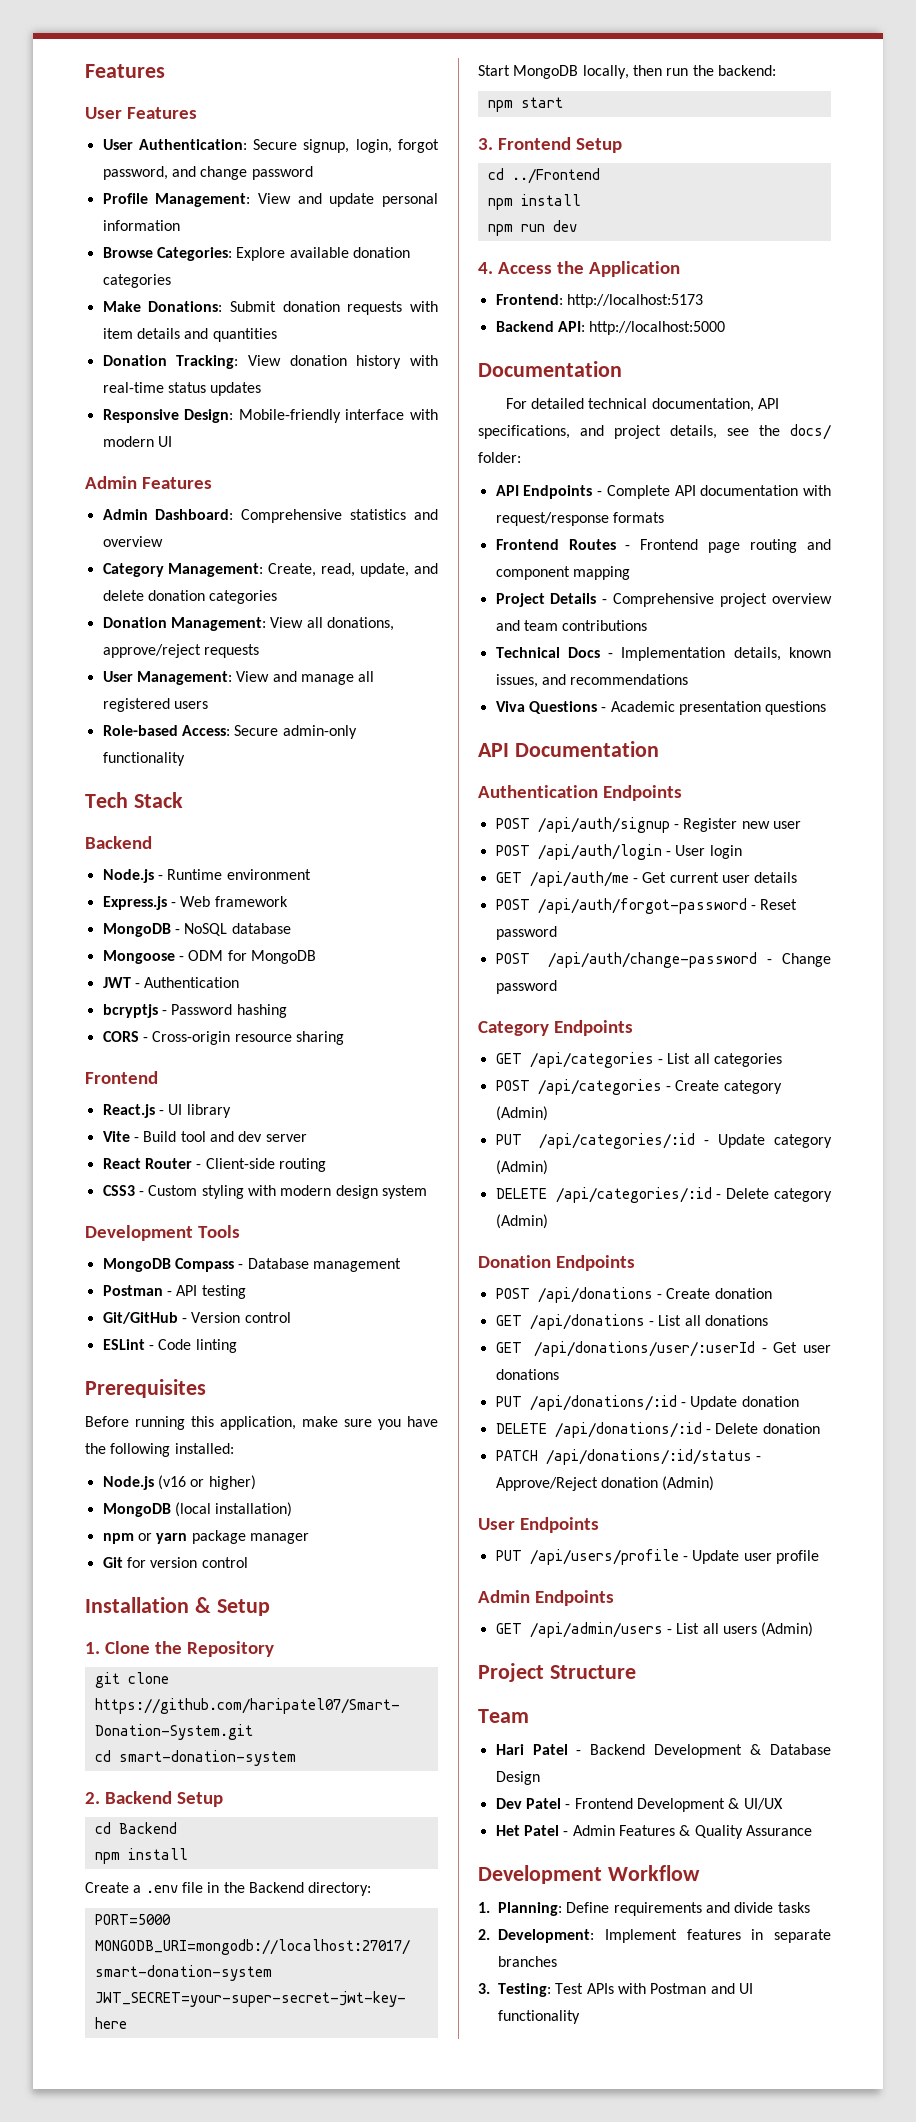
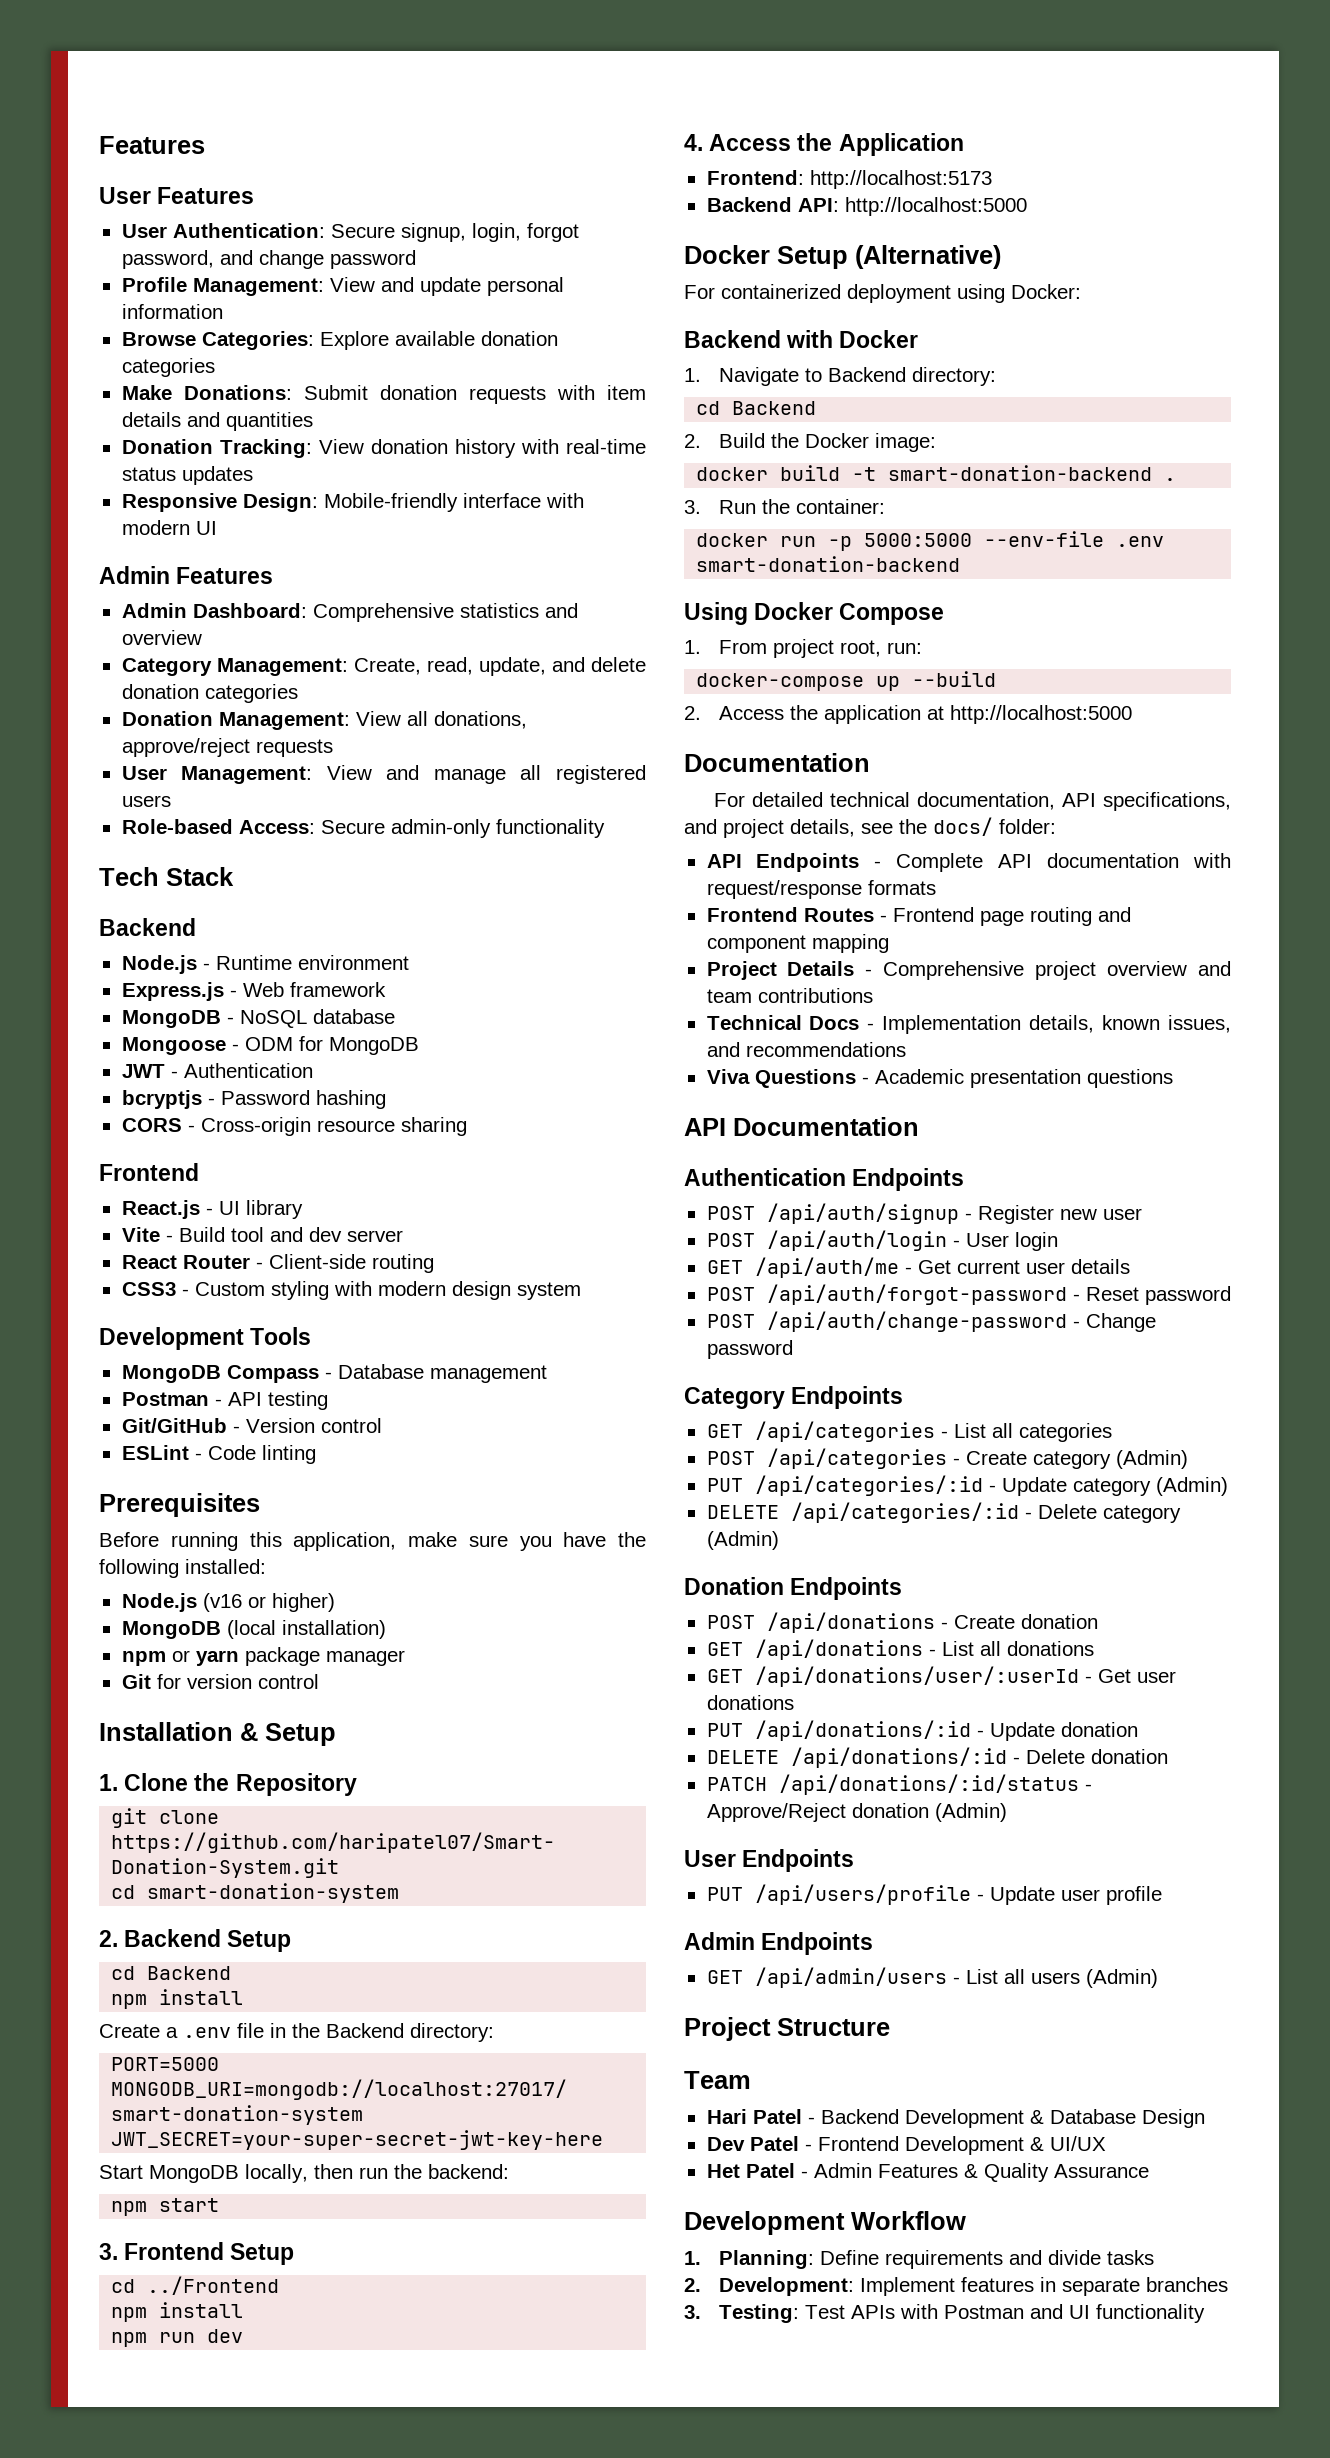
(726, 328) none -> [684,245,1001,269] [684,284,1081,303] [684,330,919,348] [684,367,996,386] [696,401,817,415] [684,433,936,452] [696,465,1177,481] [684,499,885,514] [696,531,1165,551] [696,556,961,572] [684,602,945,625] [684,639,922,658] [696,671,997,691] [684,705,1132,724] // Docker Setup (Alternative) // For containerized deployment using Docker: // Backend with Docker // 1. Navigate to Backend directory: // cd Backend // 2. Build the Docker image: // docker build -t smart-donation-backend . // 3. Run the container: // docker run -p 5000:5000 --env-file .env smart-donation-backend // Using Docker Compose // 1. From project root, run: // docker-compose up --build // 2. Access the application at http://localhost:5000

